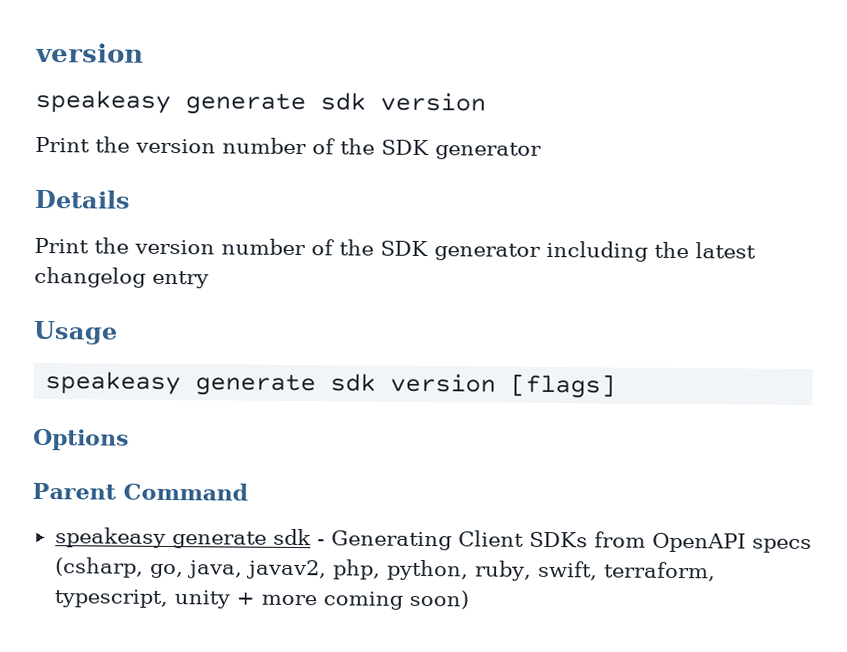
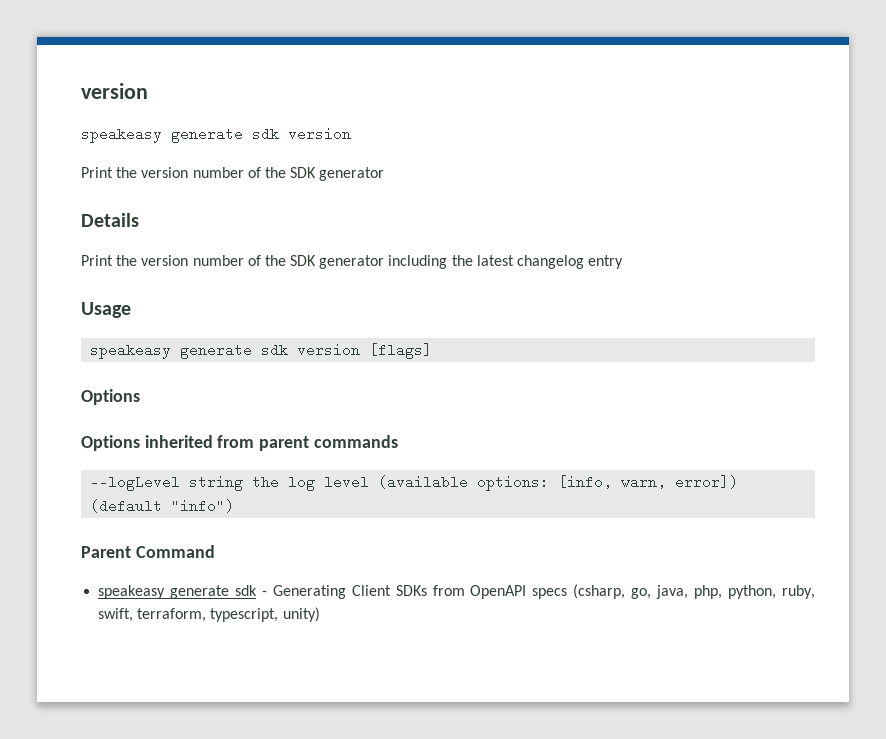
(129, 439) none -> [81,435,398,451] [90,475,739,491] [90,499,235,513] // Options inherited from parent commands // --logLevel string the log level (available options: [info, warn, error]) (default "info")
[245,559,327,580] javav2, -> (689, 592) none
[173,589,469,610] unity + more coming soon) -> [282,607,320,622] unity)

